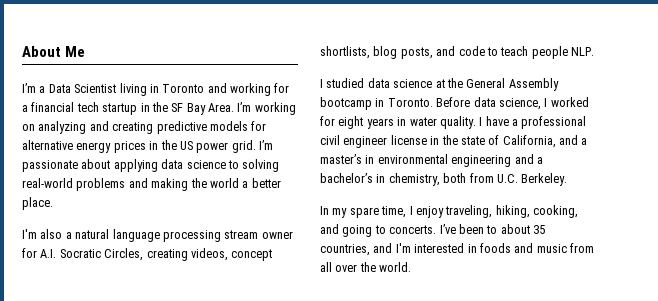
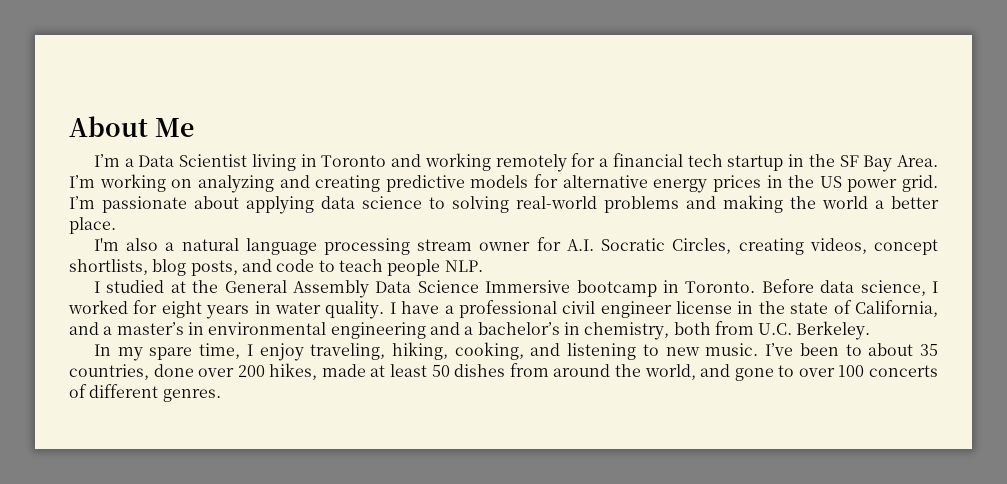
(271, 89) none -> [495,154,567,172] remotely
[367,78,433,88] data science -> (165, 286) none
(559, 84) none -> [375,280,571,293] Data Science Immersive
[342,225,437,237] going to concerts. -> [567,343,759,360] listening to new music.
[373,243,594,253] [320,262,412,272] and I'm interested in foods and music from all over the world. -> [153,363,938,381] [69,384,221,402] done over 200 hikes, made at least 50 dishes from around the world, and gone to over 100 concerts of different genres.

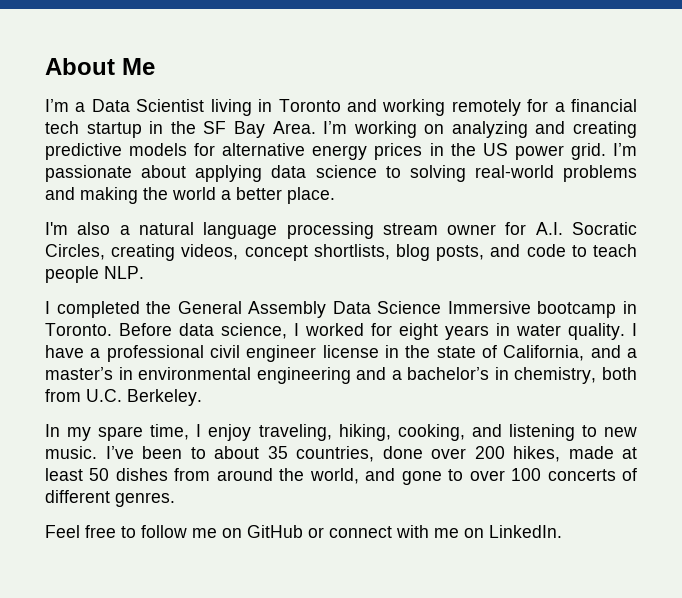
[106,280,186,293] studied at -> [56,301,140,318] completed
(221, 395) none -> [45,525,562,538] // Feel free to follow me on GitHub or connect with me on LinkedIn.

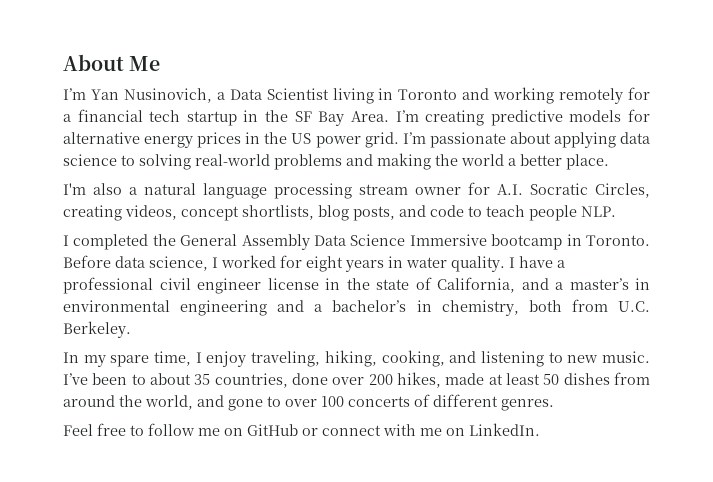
(69, 105) none -> [90,88,212,103] Yan Nusinovich,
[353,121,566,138] working on analyzing and -> (419, 116) none

